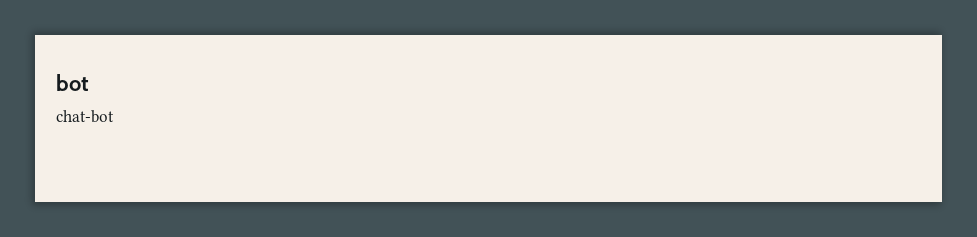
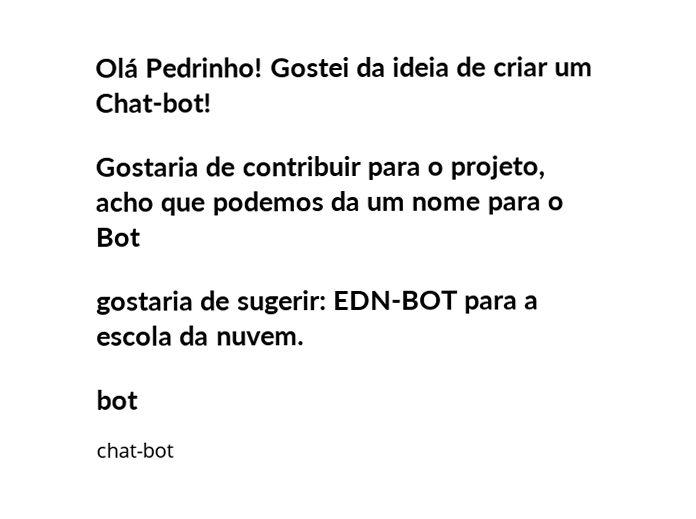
(56, 82) none -> [95,56,594,78] [95,92,212,113] [95,155,546,180] [95,190,565,216] [95,227,140,247] [96,290,540,315] [96,325,304,346] Olá Pedrinho! Gostei da ideia de criar um Chat-bot! // Gostaria de contribuir para o projeto, acho que podemos da um nome para o Bot // gostaria de sugerir: EDN-BOT para a escola da nuvem. //

